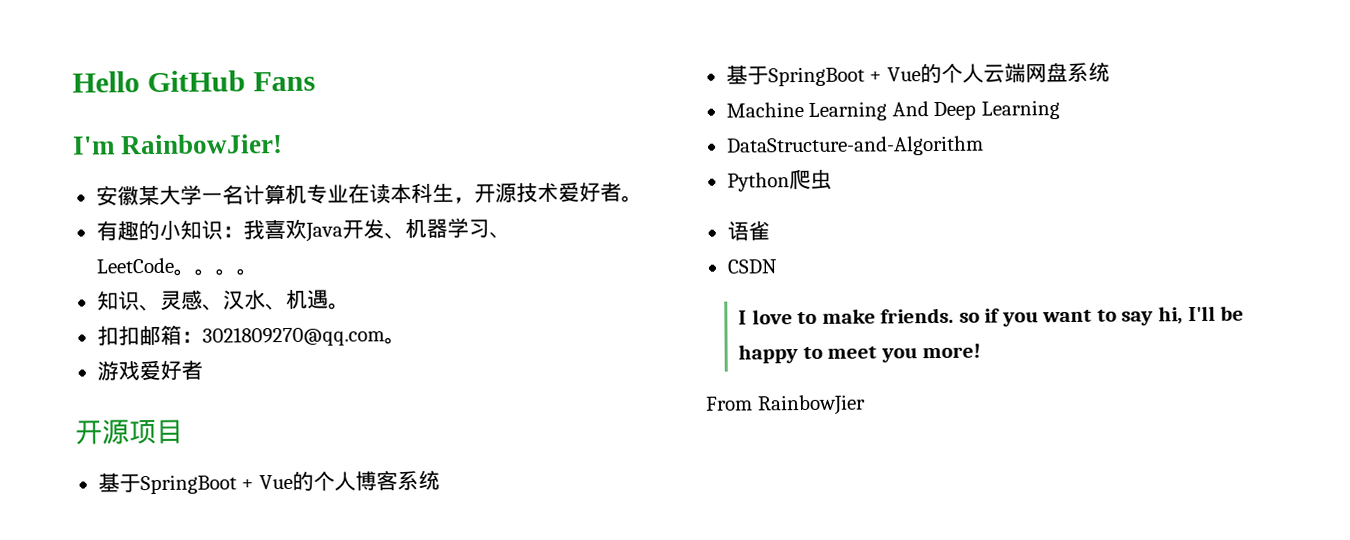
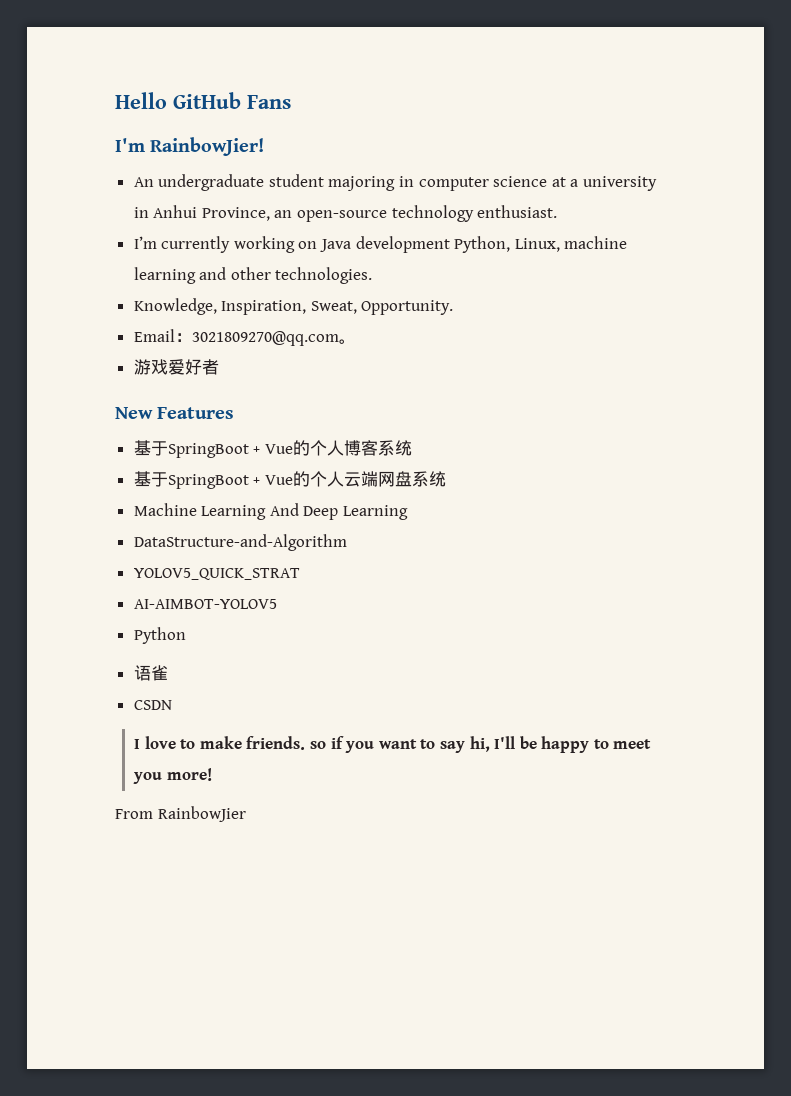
[95,181,643,206] [95,217,511,242] [95,257,259,276] [96,289,350,312] [96,324,182,346] 安徽某大学一名计算机专业在读本科生，开源技术爱好者。 // 有趣的小知识：我喜欢Java开发、机器学习、LeetCode。。。。 // 知识、灵感、汉水、机遇。 // 扣扣邮箱 -> [133,174,658,191] [133,205,558,222] [133,236,628,253] [133,267,373,284] [133,298,454,315] [133,329,175,342] An undergraduate student majoring in computer science at a university in Anhui Province, an open-source technology enthusiast. // I’m currently working on Java development Python, Linux, machine learning and other technologies. // Knowledge, Inspiration, Sweat, Opportunity. // Email
[75,419,184,445] 开源项目 -> [115,407,235,419] New Features
(984, 146) none -> [133,568,300,580] [133,599,277,609] // YOLOV5_QUICK_STRAT // AI-AIMBOT-YOLOV5
[788,168,832,190] 爬虫 -> (186, 635) none

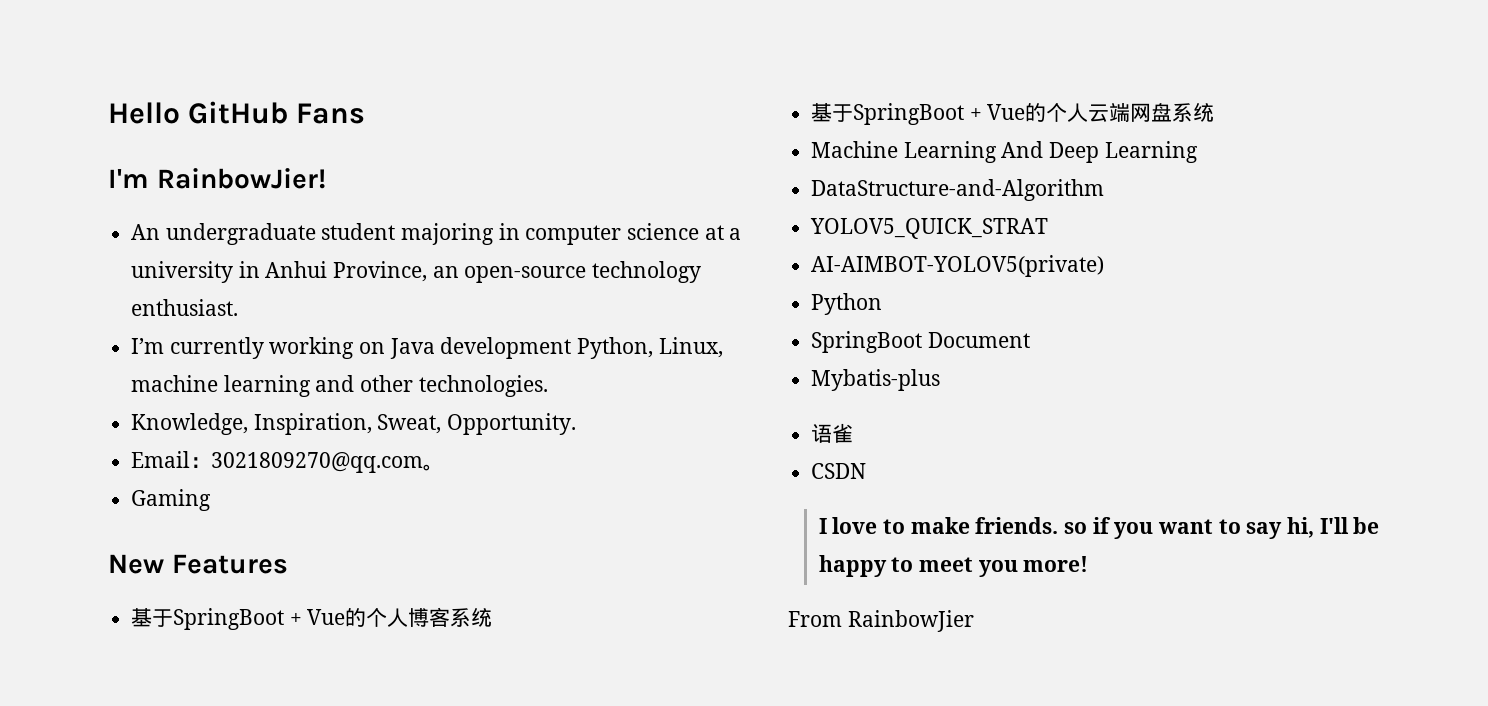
[133,359,219,375] 游戏爱好者 -> [131,489,212,511] Gaming
[133,599,277,609] AI-AIMBOT-YOLOV5 -> [811,255,1105,277] AI-AIMBOT-YOLOV5(private)
(186, 635) none -> [811,331,1030,353] [811,369,941,391] // SpringBoot Document // Mybatis-plus

